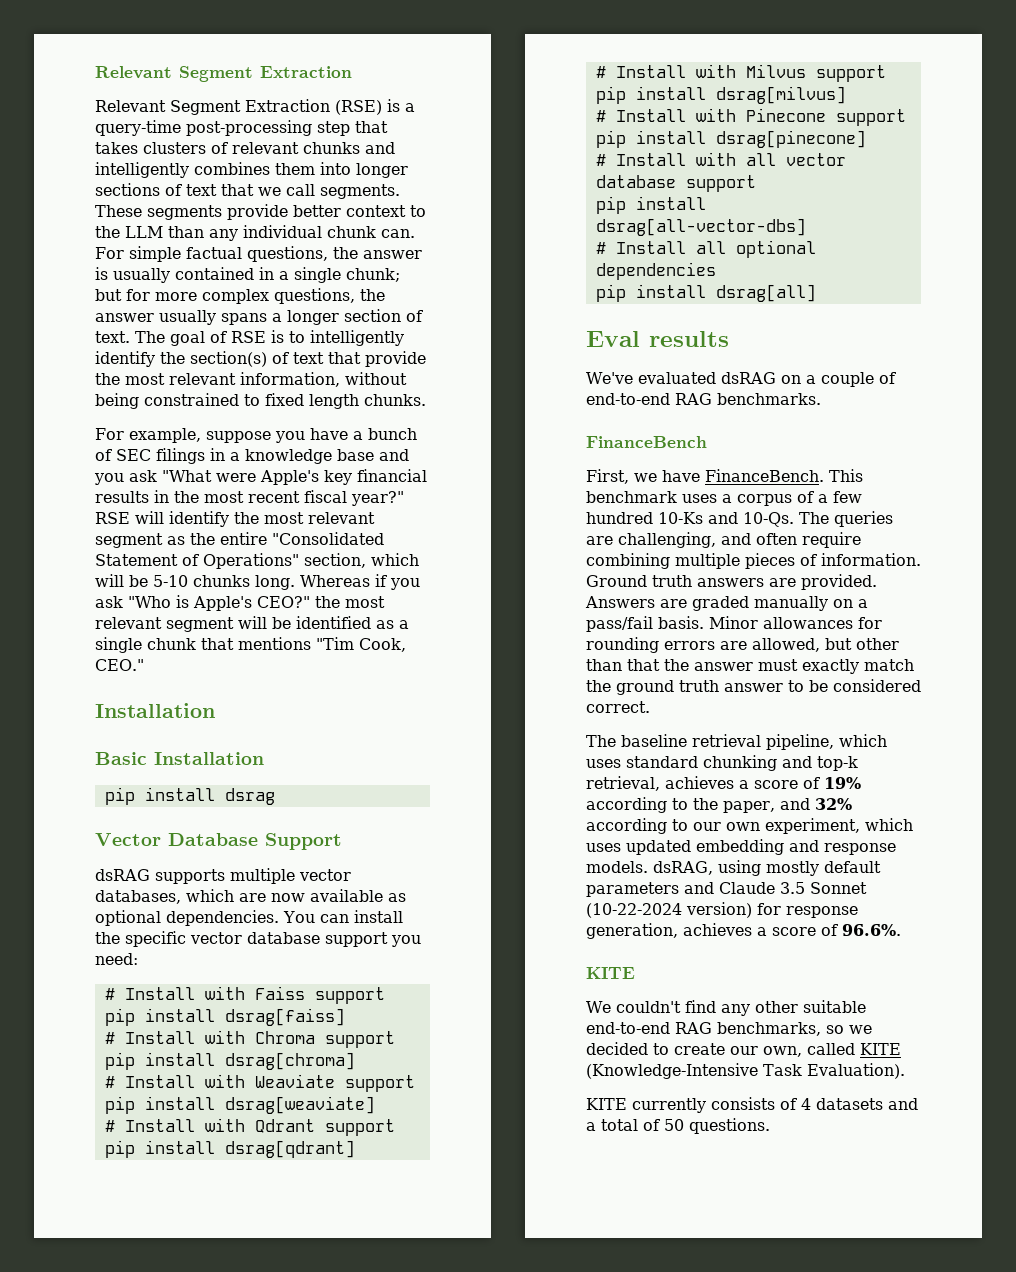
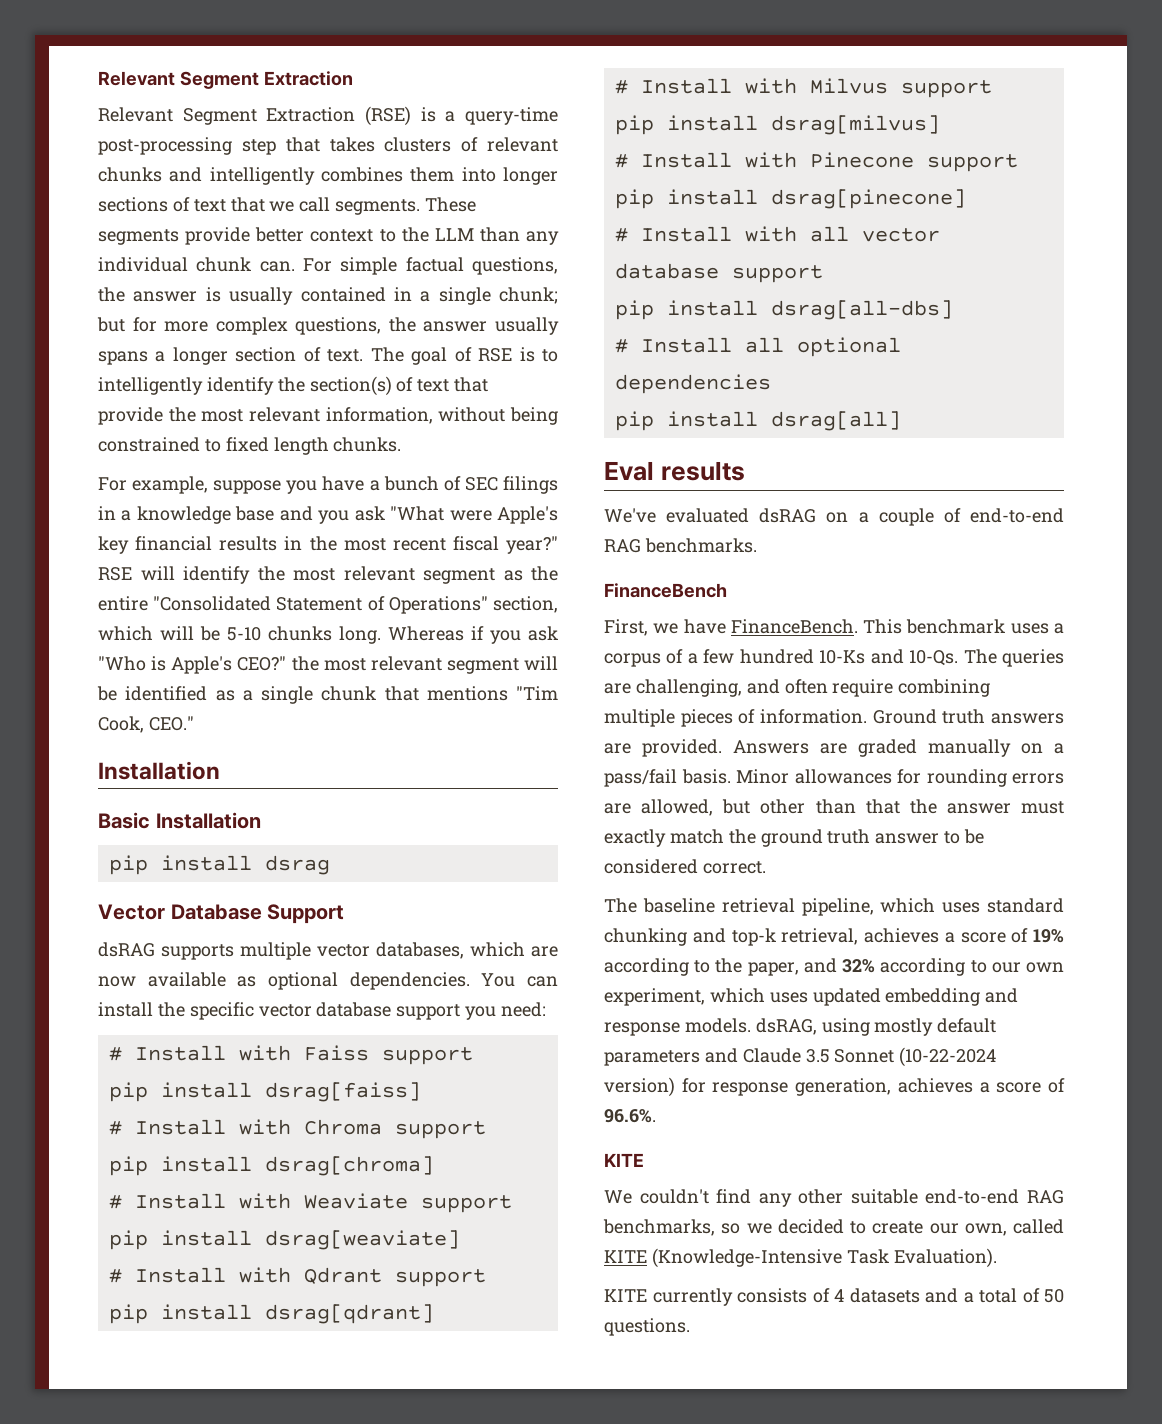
[595,218,806,236] dsrag[all-vector-dbs] -> [770,300,953,320] dsrag[all-dbs]

